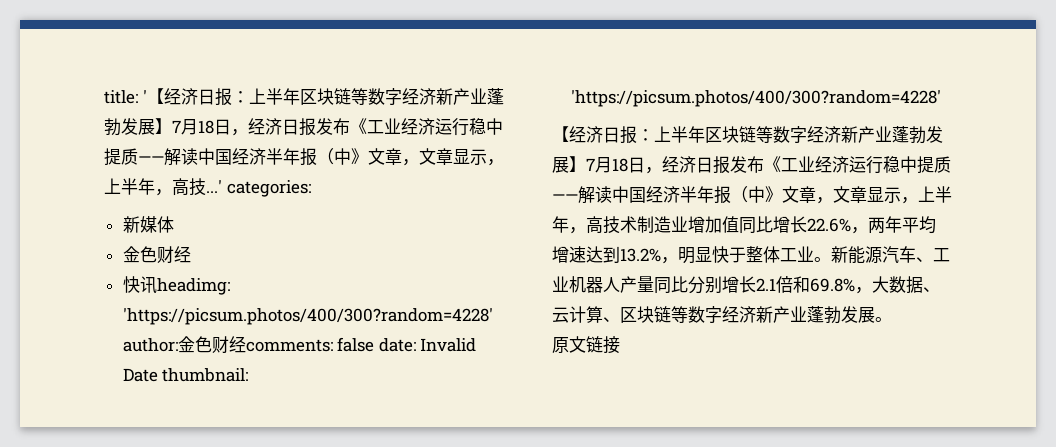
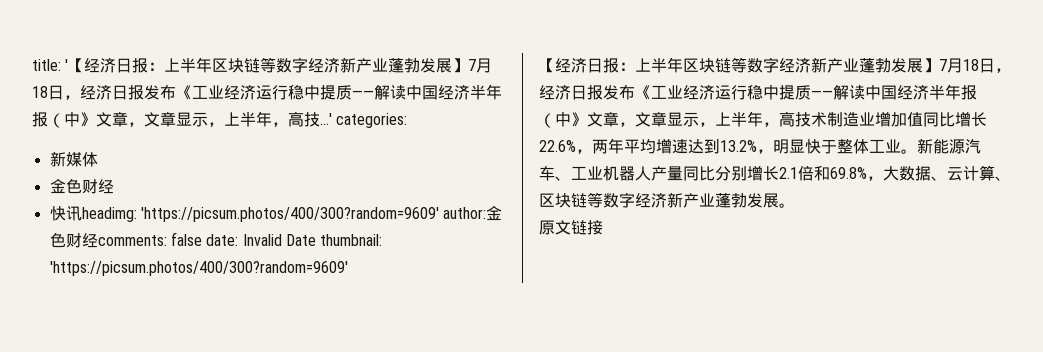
[122,308,493,325] 'https://picsum.photos/400/300?random=4228' -> [140,207,439,222] 'https://picsum.photos/400/300?random=9609'
[570,90,941,107] 'https://picsum.photos/400/300?random=4228' -> [49,261,348,276] 'https://picsum.photos/400/300?random=9609'

